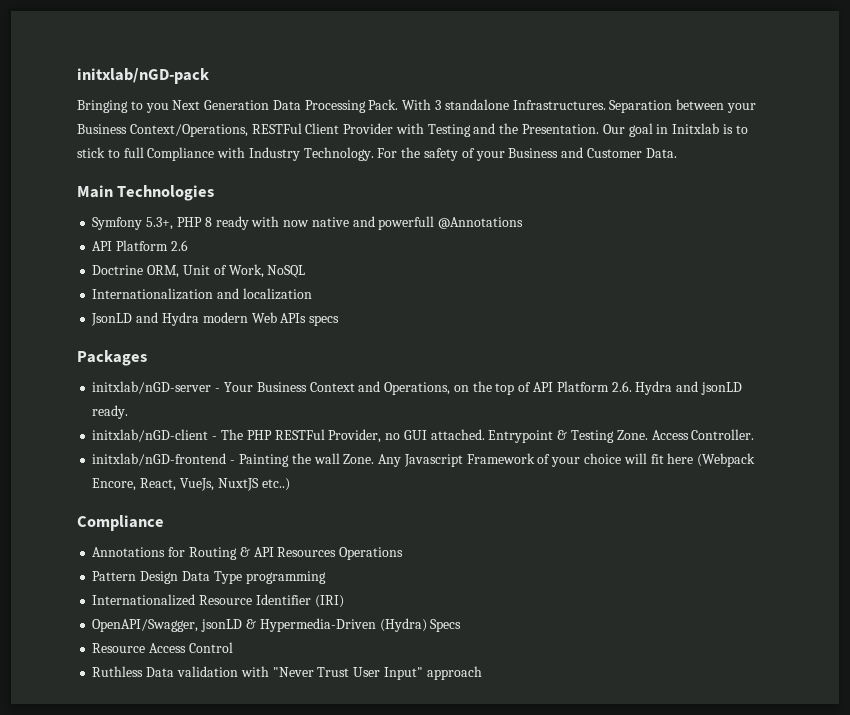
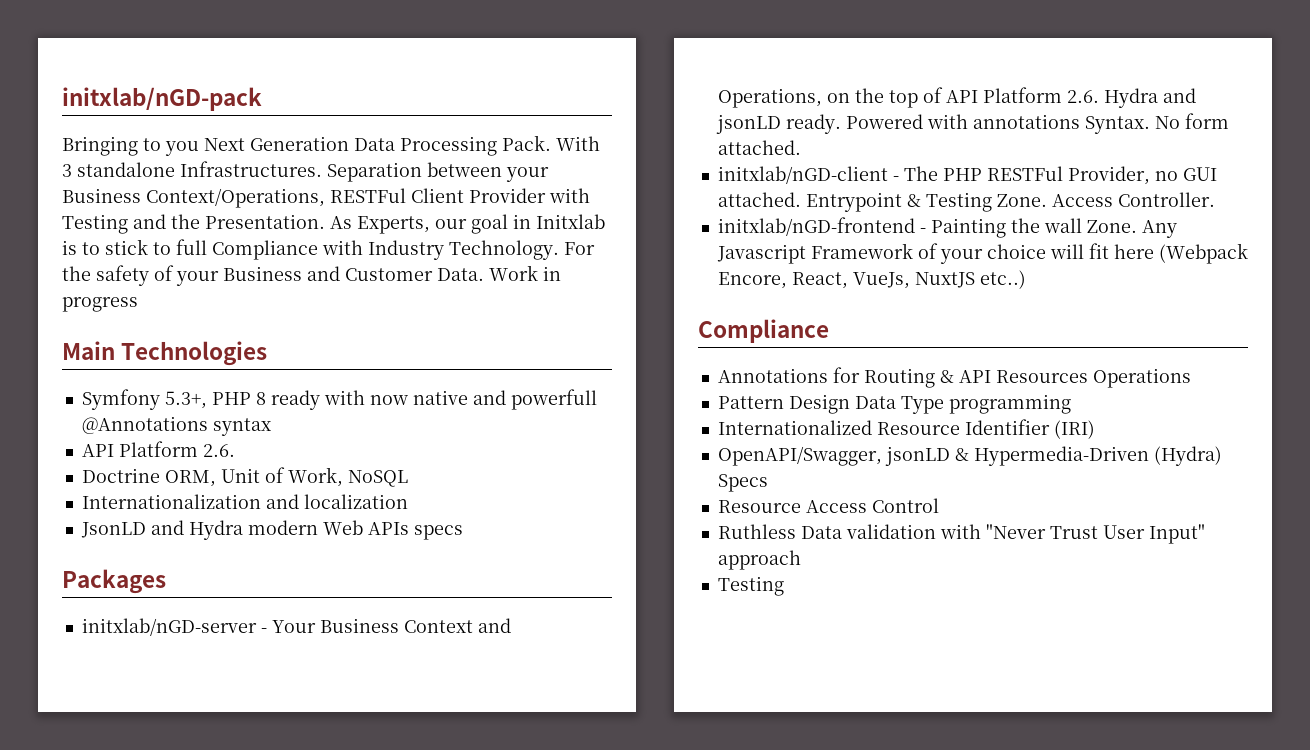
[602,124,625,134] Our -> [330,216,467,234] As Experts, our
(677, 153) none -> [489,265,561,281] [62,297,138,312] Work in progress
[92,240,188,251] // API Platform 2.6 -> [212,418,271,436] [81,441,235,457] syntax // API Platform 2.6.
(129, 412) none -> [845,113,1229,134] [717,140,801,155] Powered with annotations Syntax. No form attached.
(482, 673) none -> [717,576,784,596] // Testing

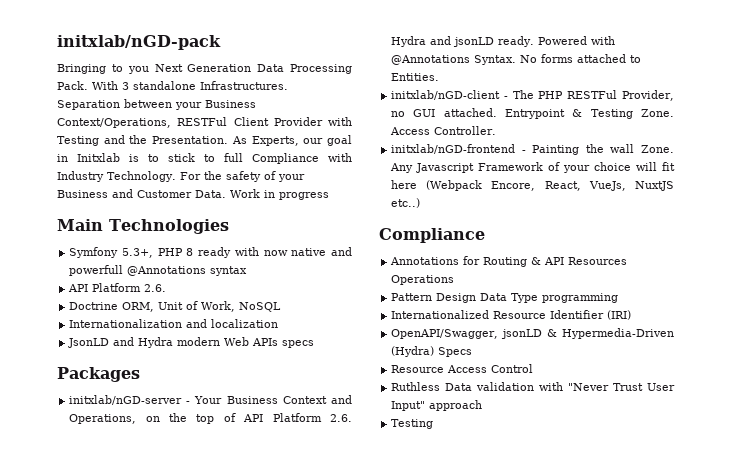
[972,114,1080,129] annotations -> [391,55,471,65] @Annotations
[1184,113,1229,129] [717,140,801,155] form attached. -> [541,54,642,63] [391,73,440,81] forms attached to Entities.

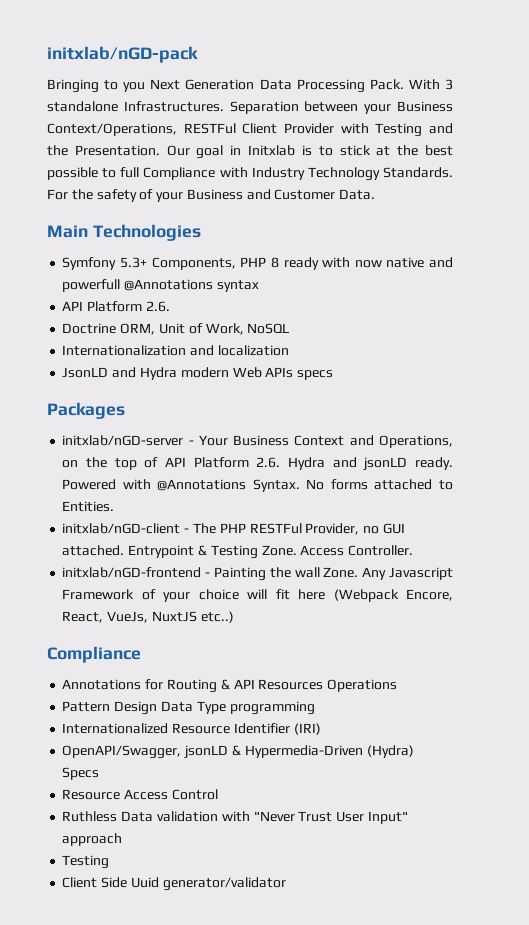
[231,136,324,146] As Experts, our -> [166,145,190,156] Our
(195, 157) none -> [376,145,453,156] [47,167,98,180] at the best possible
[107,171,176,182] Technology. -> [307,167,453,181] Technology Standards.
[230,189,329,200] Work in progress -> (376, 194) none
[121,248,153,258] 5.3+, -> [120,257,236,270] 5.3+ Components,
(434, 424) none -> [62,877,286,891] // Client Side Uuid generator/validator

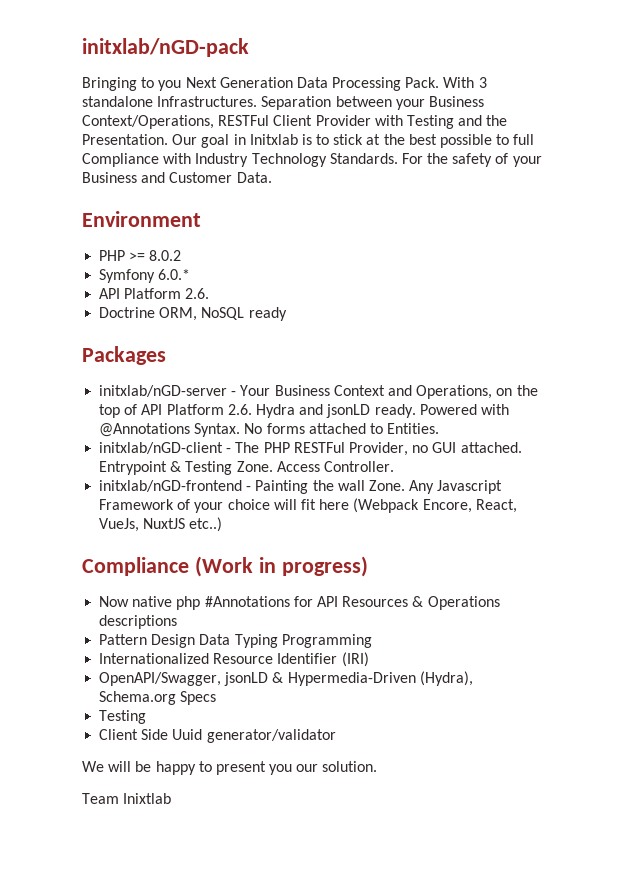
[47,224,201,241] [62,257,453,270] [62,279,259,292] Main Technologies // Symfony 5.3+ Components, PHP 8 ready with now native and powerfull @Annotations syntax -> [82,211,201,227] [99,250,182,261] [99,269,191,283] Environment // PHP >= 8.0.2 // Symfony 6.0.*
[158,323,290,335] [62,345,289,356] [62,367,334,380] Unit of Work, NoSQL // Internationalization and localization // JsonLD and Hydra modern Web APIs specs -> [201,307,287,321] NoSQL ready
[62,679,230,693] // Annotations for Routing & -> [194,556,368,577] [99,596,313,610] (Work in progress) // Now native php #Annotations for
(324, 684) none -> [412,596,424,607] &
(398, 685) none -> [99,615,178,629] descriptions
[196,701,315,715] Type programming -> [234,634,372,648] Typing Programming
[366,745,414,758] (Hydra) -> [419,671,473,686] [99,691,177,705] (Hydra), Schema.org
[62,789,218,800] [62,811,408,824] [62,833,123,846] // Resource Access Control // Ruthless Data validation with "Never Trust User Input" approach -> (217, 698) none
(286, 884) none -> [82,761,378,775] [82,793,172,804] // We will be happy to present you our solution. // Team Inixtlab

